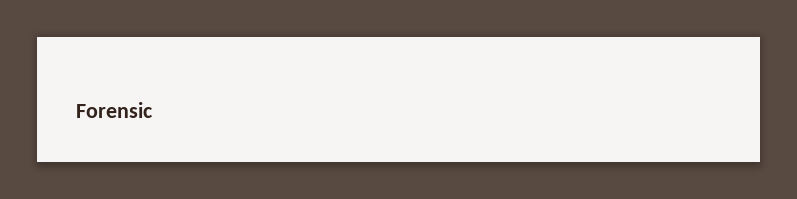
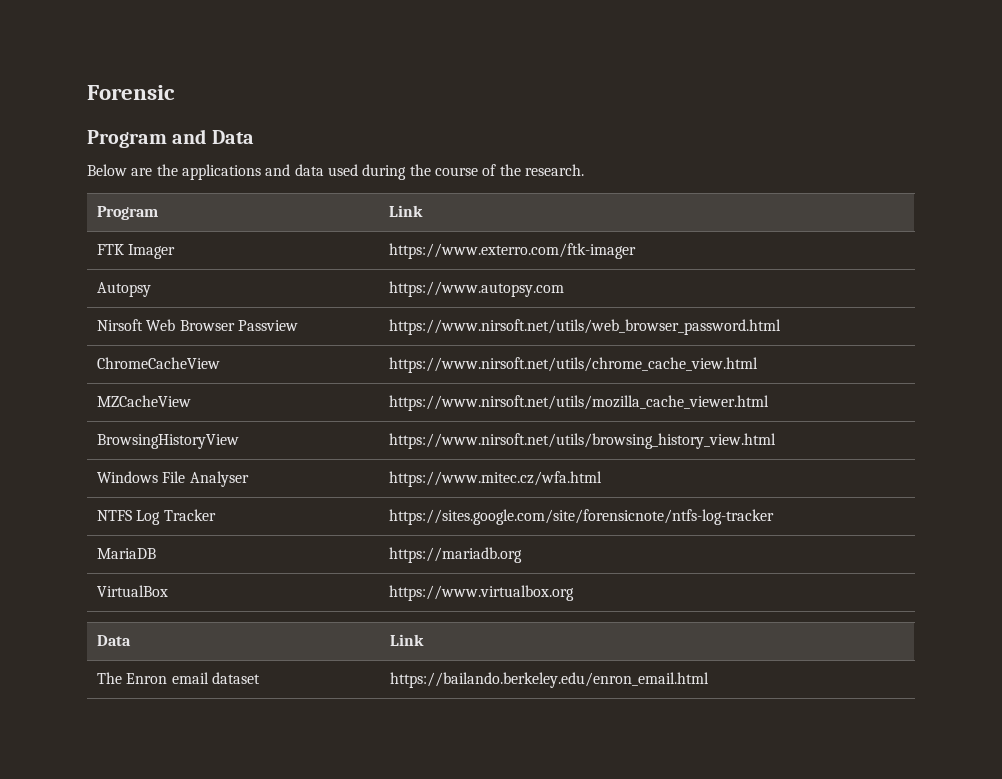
(152, 110) none -> [87,129,254,148] [87,164,584,180] [96,206,158,220] [388,205,423,217] [96,244,176,259] [388,243,636,259] [96,282,151,297] [388,281,564,297] [96,319,298,331] [388,319,781,335] [96,357,220,369] [388,357,758,373] [96,395,191,407] [388,395,769,411] [96,434,239,449] [388,433,776,449] [96,471,249,487] [388,471,602,487] [96,509,216,525] [388,509,774,525] [96,548,156,559] [388,547,522,563] [96,585,168,597] [388,585,574,601] [96,635,131,646] [389,634,424,646] [96,672,260,684] [389,672,709,688] // Program and Data // Below are the applications and data used during the course of the research. // Program | Link // FTK Imager | https://www.exterro.com/ftk-imager // Autopsy | https://www.autopsy.com // Nirsoft Web Browser Passview | https://www.nirsoft.net/utils/web_browser_password.html // ChromeCacheView | https://www.nirsoft.net/utils/chrome_cache_view.html // MZCacheView | https://www.nirsoft.net/utils/mozilla_cache_viewer.html // BrowsingHistoryView | https://www.nirsoft.net/utils/browsing_history_view.html // Windows File Analyser | https://www.mitec.cz/wfa.html // NTFS Log Tracker | https://sites.google.com/site/forensicnote/ntfs-log-tracker // MariaDB | https://mariadb.org // VirtualBox | https://www.virtualbox.org // Data | Link // The Enron email dataset | https://bailando.berkeley.edu/enron_email.html

